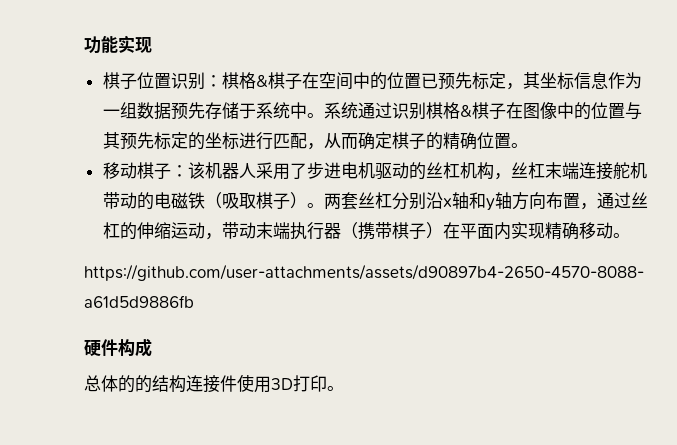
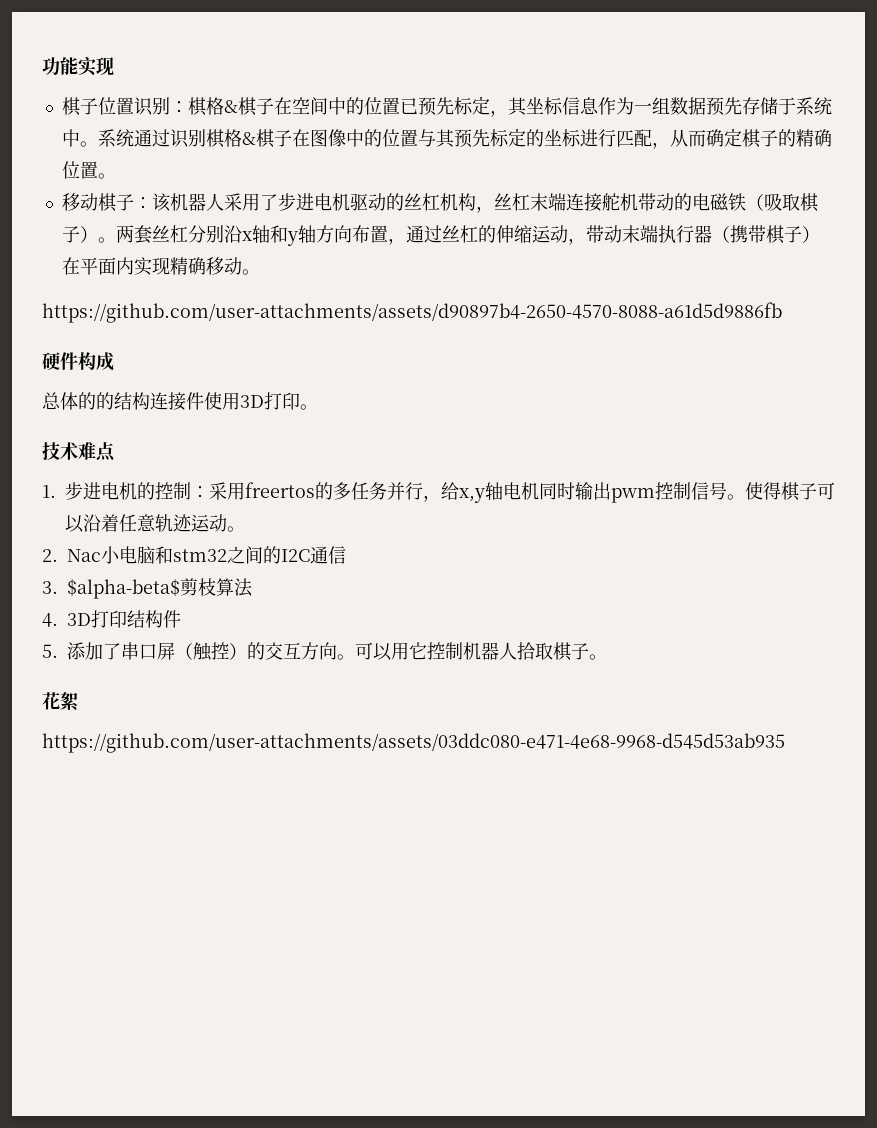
(344, 388) none -> [42,442,116,462] [42,482,835,503] [65,514,245,533] [42,546,346,564] [42,578,253,599] [42,610,181,628] [42,642,607,661] [42,692,78,711] [42,733,785,753] // 技术难点 // 1.步进电机的控制：采用freertos的多任务并行，给x,y轴电机同时输出pwm控制信号。使得棋子可以沿着任意轨迹运动。 // 2. Nac小电脑和stm32之间的I2C通信 // 3. $alpha-beta$剪枝算法 // 4. 3D打印结构件 // 5.添加了串口屏（触控）的交互方向。可以用它控制机器人拾取棋子。 // 花絮 // https://github.com/user-attachments/assets/03ddc080-e471-4e68-9968-d545d53ab935

